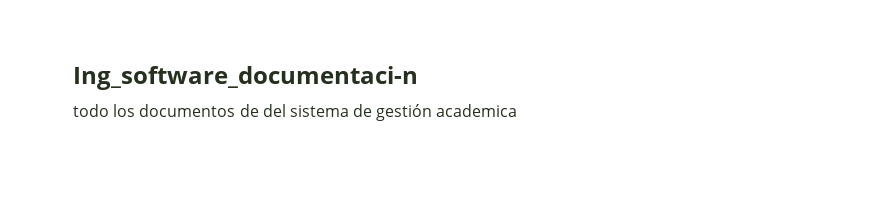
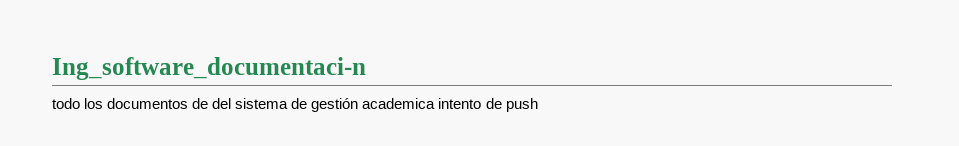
(518, 110) none -> [438,98,538,112] intento de push

